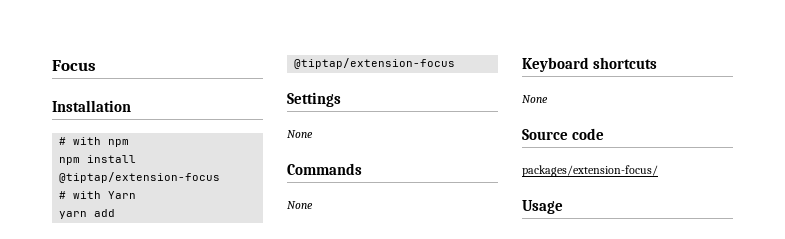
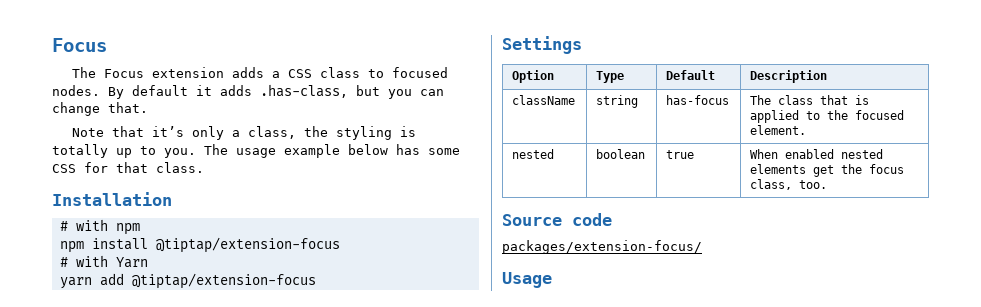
[52,60,96,71] Focus -> [52,38,107,52] [72,67,449,78] [52,84,444,99] [52,102,148,116] [72,126,417,140] [52,144,460,158] [52,162,204,173] Focus // The Focus extension adds a CSS class to focused nodes. By default it adds .has-class, but you can change that. // Note that it’s only a class, the styling is totally up to you. The usage example below has some CSS for that class.
[287,130,313,138] [287,163,362,175] [287,201,313,209] [522,57,658,72] [522,95,548,103] // None // Commands // None // Keyboard shortcuts // None -> [512,70,555,83] [596,71,625,83] [666,70,716,80] [750,70,828,83] [512,95,576,105] [596,95,639,108] [666,95,730,105] [750,95,870,105] [750,110,905,123] [750,125,807,135] [512,149,555,159] [596,149,646,159] [666,150,695,159] [750,149,884,159] [750,164,905,177] [750,179,828,190] // Option | Type | Default | Description // className | string | has-focus | The class that is applied to the focused element. // nested | boolean | true | When enabled nested elements get the focus class, too.

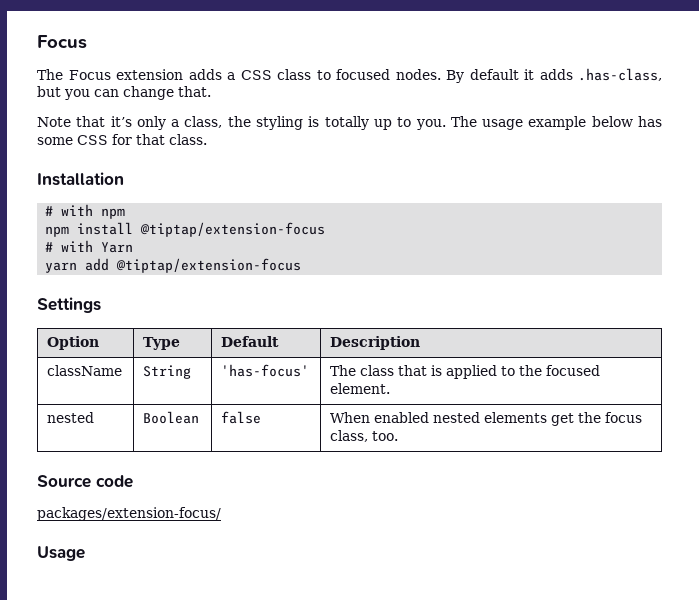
[596,95,639,108] [666,95,730,105] string | has-focus -> [143,365,192,379] [221,364,310,377] String | 'has-focus'
[596,149,646,159] [666,150,695,159] boolean | true -> [143,411,200,424] [221,411,262,424] Boolean | false

